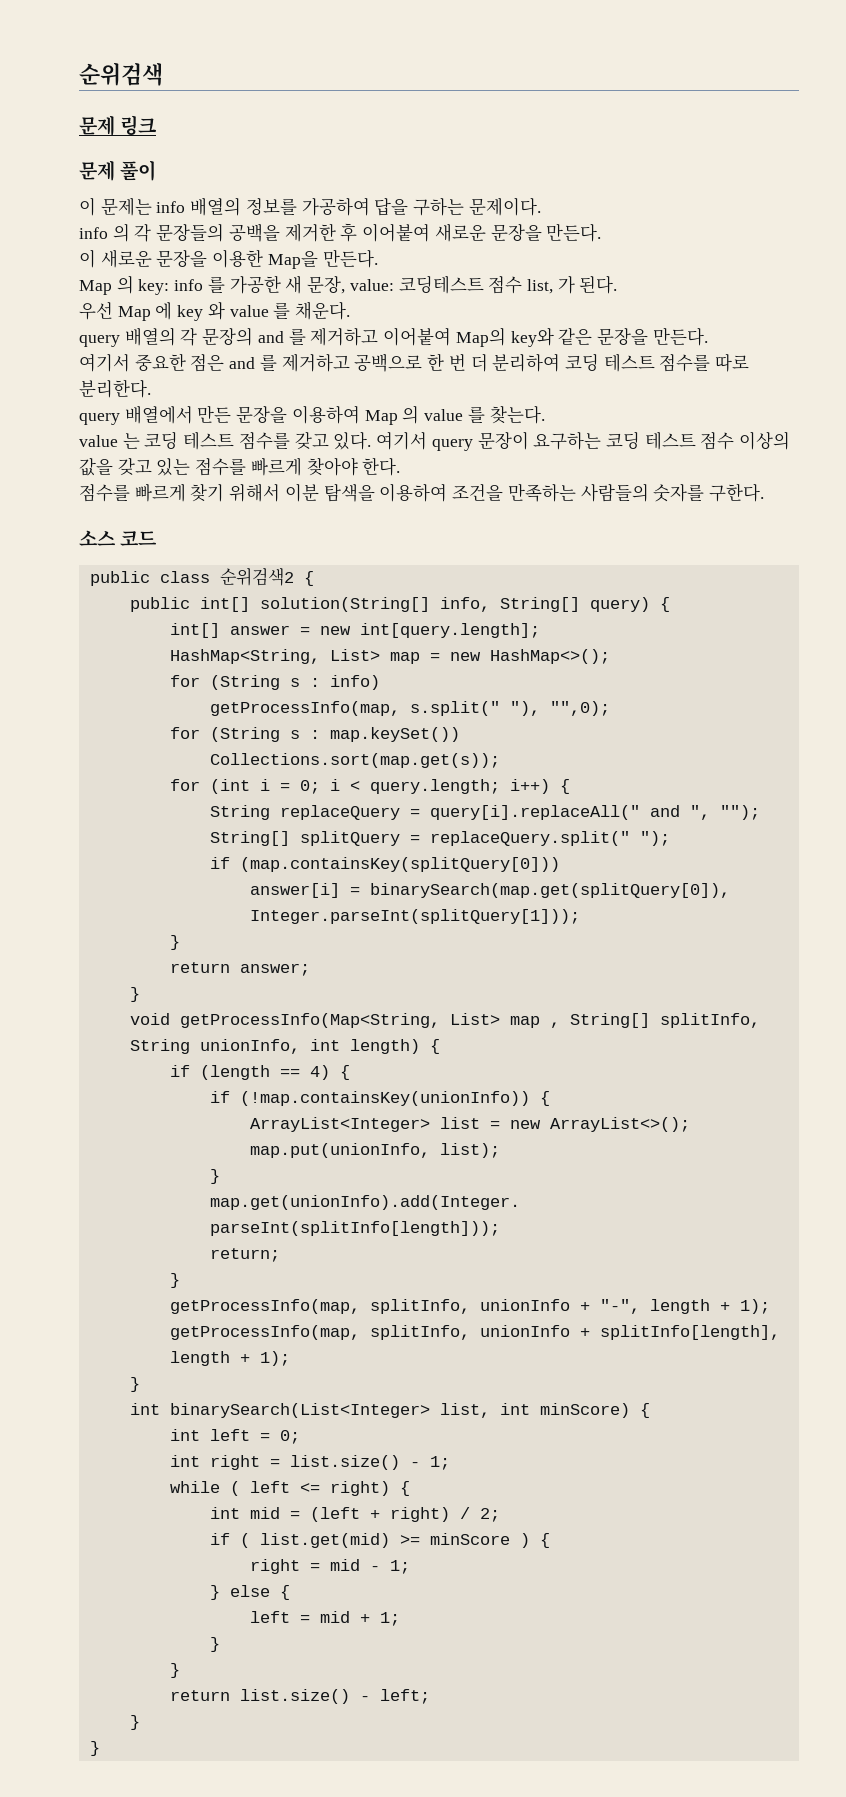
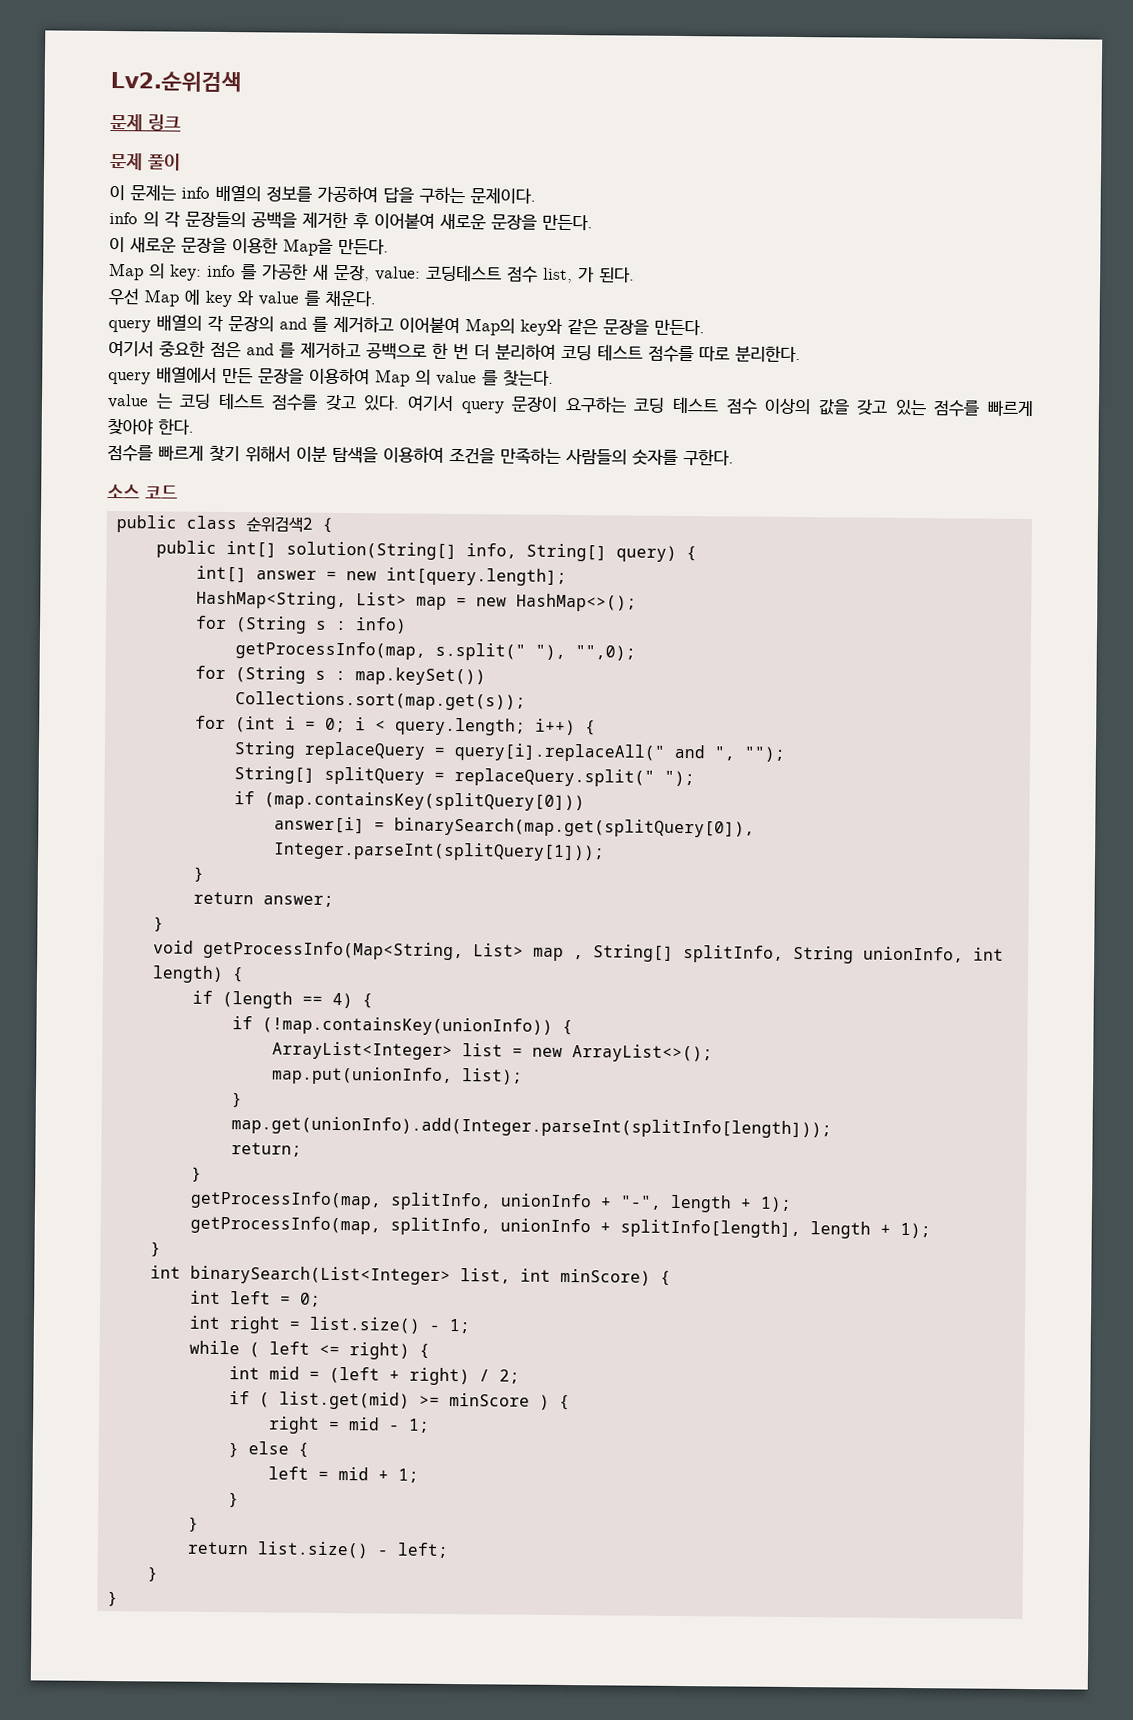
[79,62,163,86] 순위검색 -> [110,70,242,93] Lv2.순위검색

